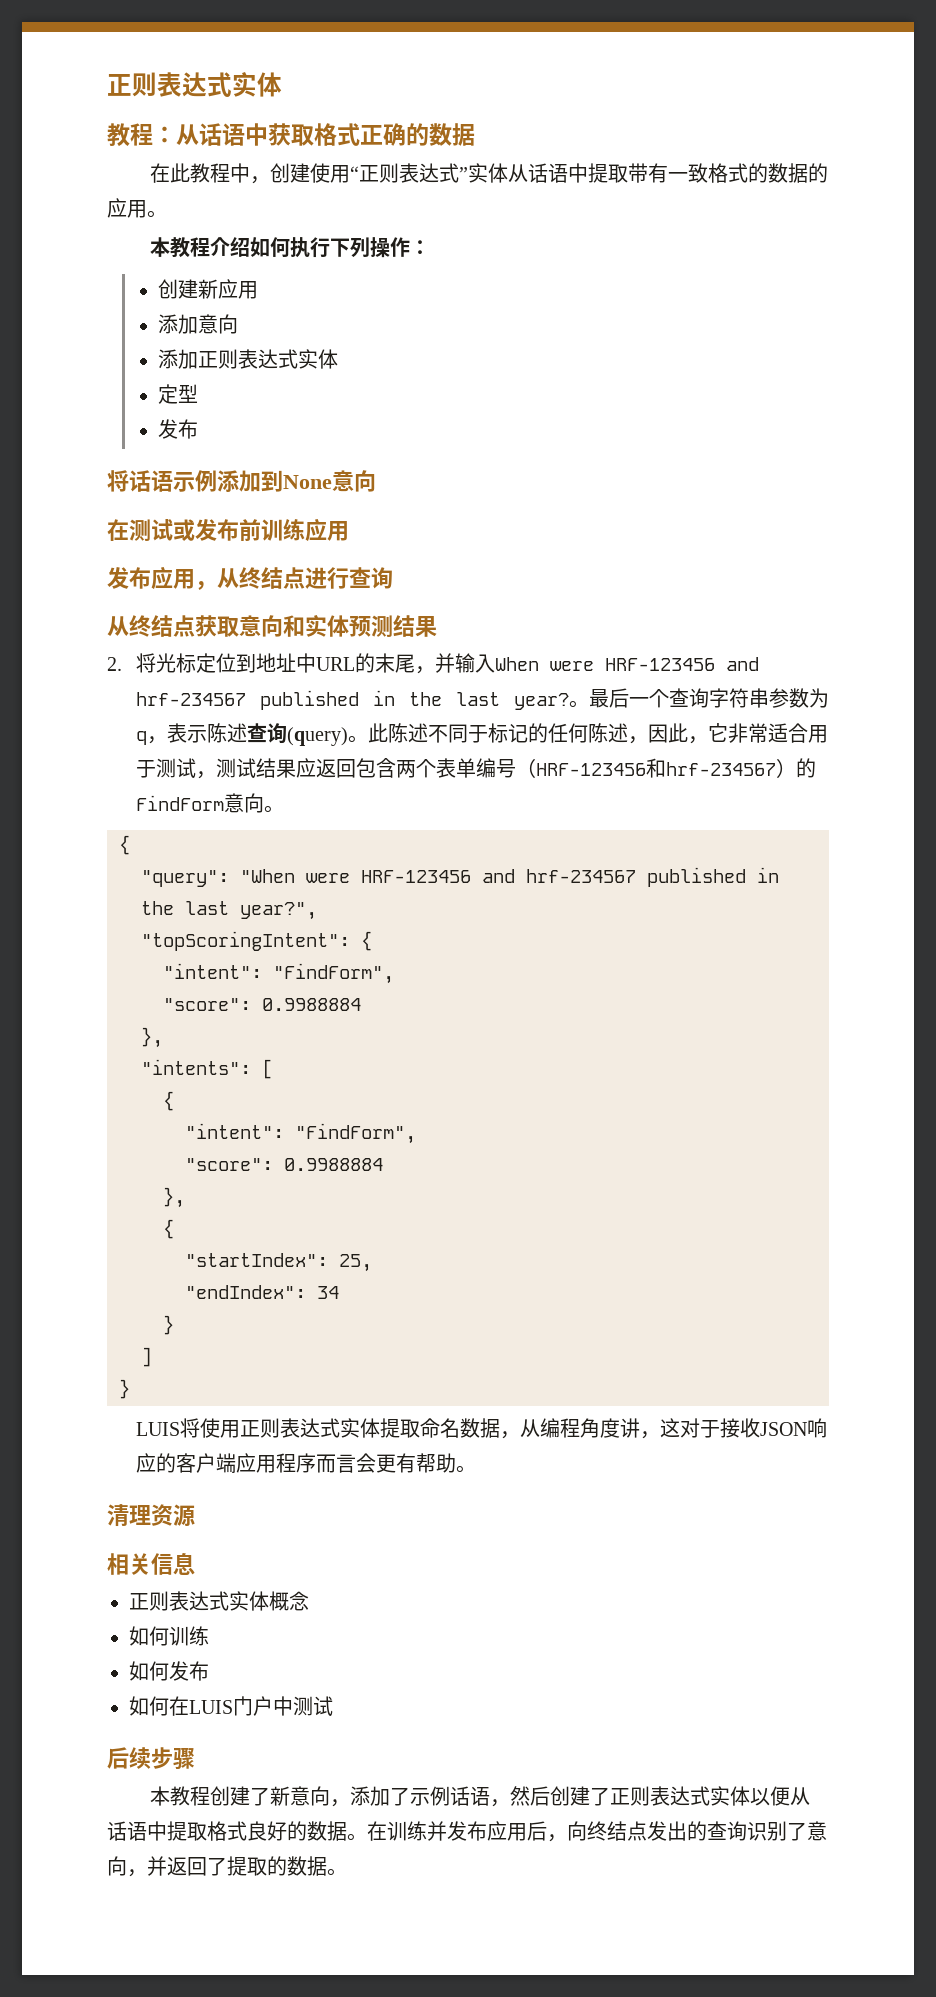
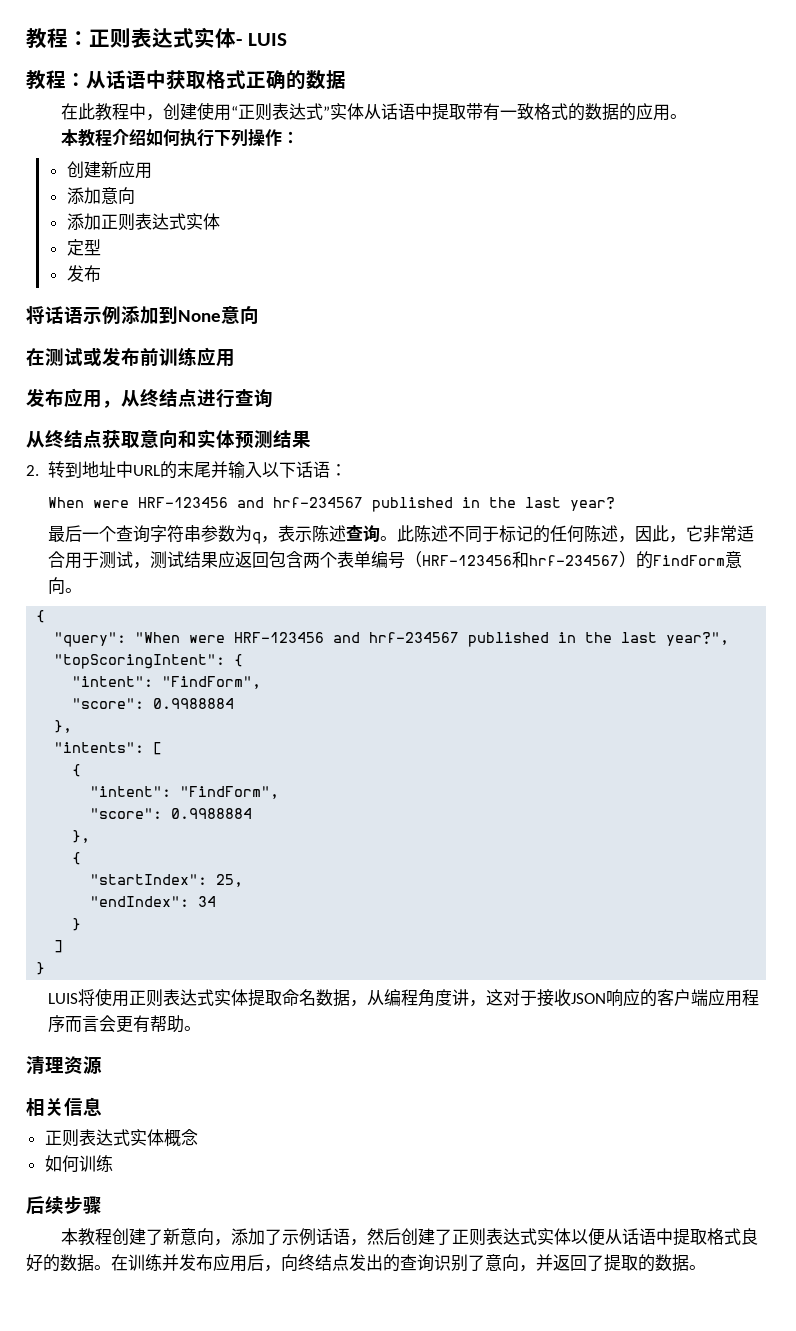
[107,72,282,97] 正则表达式实体 -> [26,27,287,49] 教程：正则表达式实体- LUIS
[136,653,237,673] 将光标定位 -> [48,461,66,478] 转
[415,653,496,674] ，并输入 -> [211,461,348,479] 并输入以下话语： //
[569,700,589,708] 。 -> (616, 504) //
[287,727,349,746] (query) -> (381, 533) none
[129,1661,209,1681] [129,1696,333,1716] // 如何发布 // 如何在LUIS门户中测试 -> (113, 1163) none

